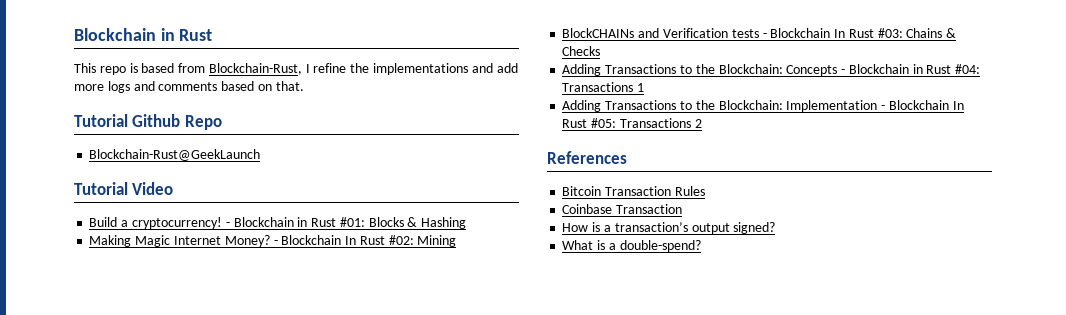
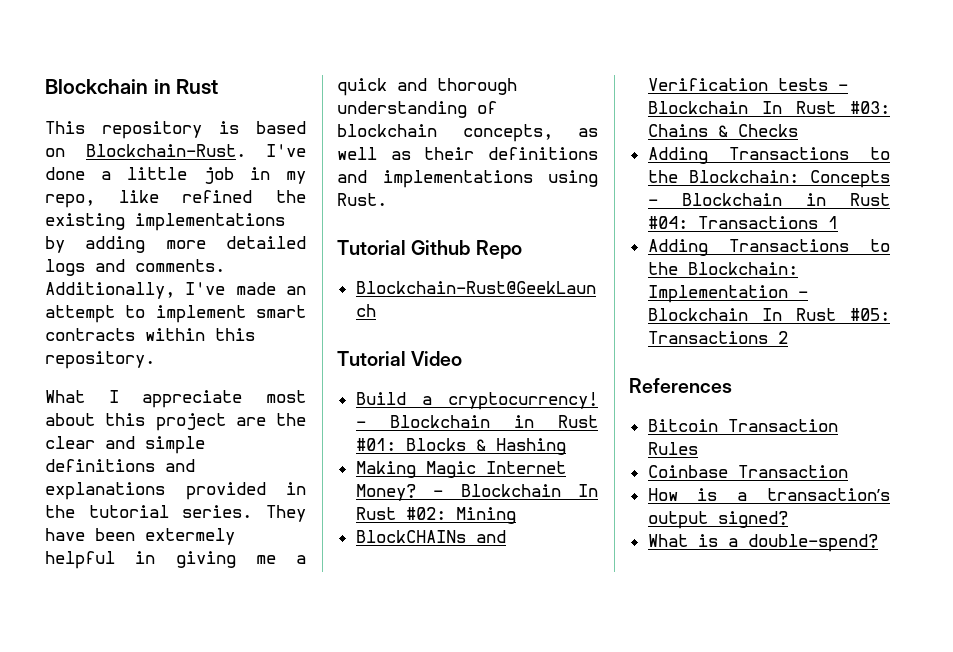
[99,66,126,75] repo -> [102,121,202,139] repository
[178,63,518,75] [74,81,304,93] from Blockchain-Rust, I refine the implementations and add more logs and comments based on that. -> [45,144,306,157] [45,167,306,184] [45,190,306,208] [45,213,285,231] [45,236,306,253] [45,259,225,276] [45,282,306,299] [45,305,306,323] [45,328,255,341] [45,351,155,369] [45,390,306,408] [45,413,306,431] [45,436,205,454] [45,459,195,472] [45,482,306,500] [45,505,306,522] [45,528,235,545] [45,551,306,569] [337,78,517,96] [337,101,497,118] [337,124,598,142] [337,147,598,160] [337,170,598,188] [337,193,387,206] on Blockchain-Rust. I've done a little job in my repo, like refined the existing implementations by adding more detailed logs and comments. Additionally, I've made an attempt to implement smart contracts within this repository. // What I appreciate most about this project are the clear and simple definitions and explanations provided in the tutorial series. They have been extermely helpful in giving me a quick and thorough understanding of blockchain concepts, as well as their definitions and implementations using Rust.

